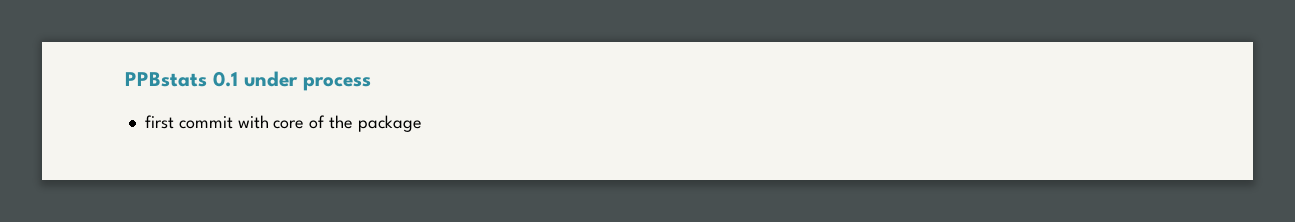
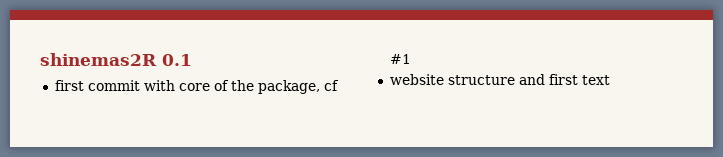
[125,72,207,87] PPBstats -> [40,53,157,66] shinemas2R
[244,71,371,91] under process -> (192, 60) none
[357,115,422,132] package -> [257,80,339,94] [389,54,411,64] [389,74,610,85] package, cf #1 // website structure and first text

